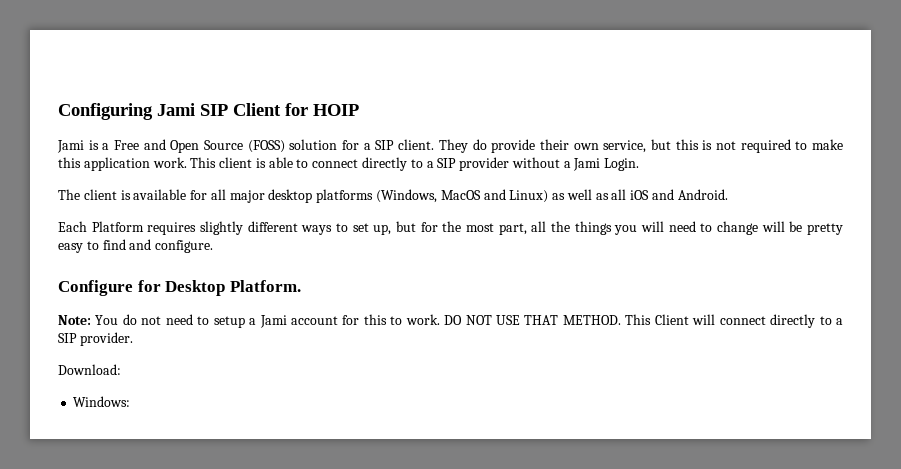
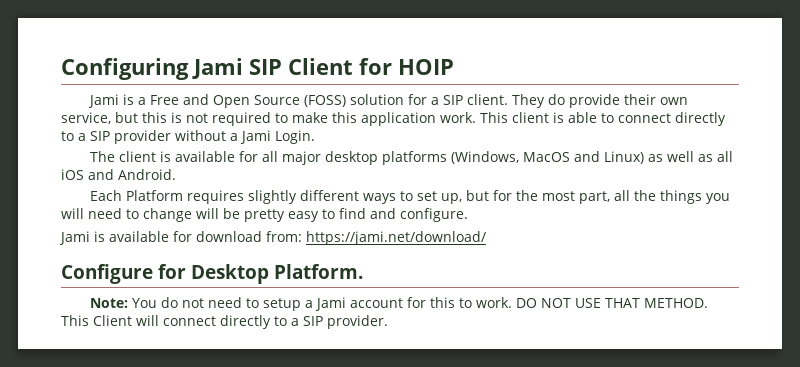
(214, 246) none -> [59,231,486,245] // Jami is available for download from: https://jami.net/download/
[58,364,121,375] [73,396,131,407] // Download: // Windows: -> (388, 322) none

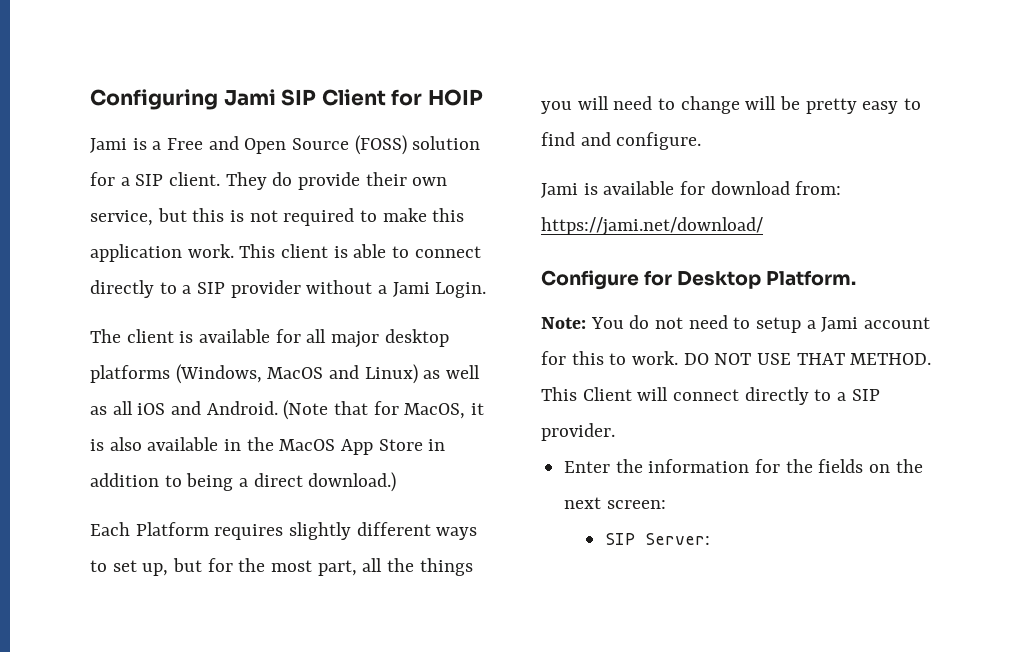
(176, 174) none -> [283,400,485,420] [90,437,446,455] [90,472,397,492] (Note that for MacOS, it is also available in the MacOS App Store in addition to being a direct download.)
(388, 322) none -> [564,459,923,473] [564,497,666,509] [604,533,710,545] // Enter the information for the fields on the next screen: // SIP Server:

